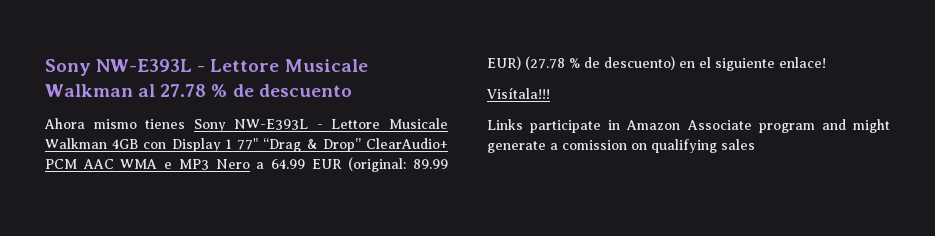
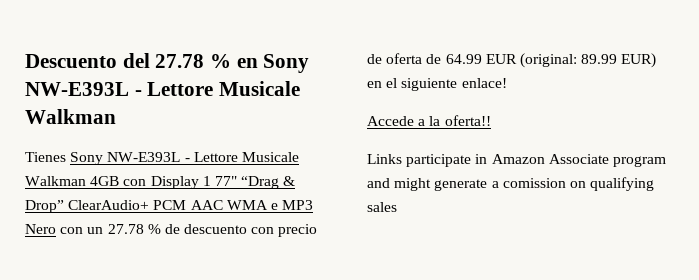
[45,59,368,76] [45,84,352,97] [44,118,186,129] Sony NW-E393L - Lettore Musicale Walkman al 27.78 % de descuento // Ahora mismo tienes -> [25,53,310,73] [25,81,301,96] [25,109,116,124] [25,152,66,162] Descuento del 27.78 % en Sony NW-E393L - Lettore Musicale Walkman // Tienes
[256,162,265,169] a -> [60,224,318,237] [367,53,442,64] con un 27.78 % de descuento con precio de oferta de
[525,56,675,70] (27.78 % de descuento) -> (657, 60) none
[487,87,550,99] Visítala!!! -> [367,115,491,126] Accede a la oferta!!

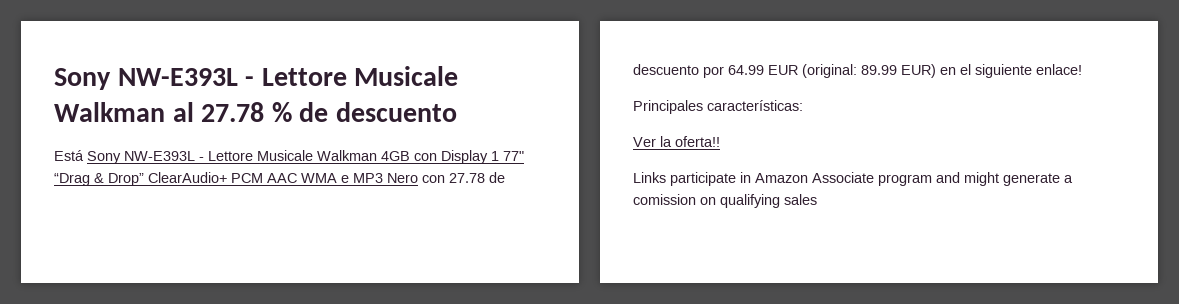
[25,53,310,73] [25,81,301,96] [25,109,116,124] [25,152,66,162] Descuento del 27.78 % en Sony NW-E393L - Lettore Musicale Walkman // Tienes -> [54,66,459,90] [54,102,457,122] [54,150,84,161] Sony NW-E393L - Lettore Musicale Walkman al 27.78 % de descuento // Está
[87,224,318,237] [367,53,442,64] un 27.78 % de descuento con precio de oferta de -> [449,172,505,183] [633,64,724,78] 27.78 de descuento por
[367,116,426,126] Accede a -> [633,100,803,114] [633,137,656,147] Principales características: // Ver

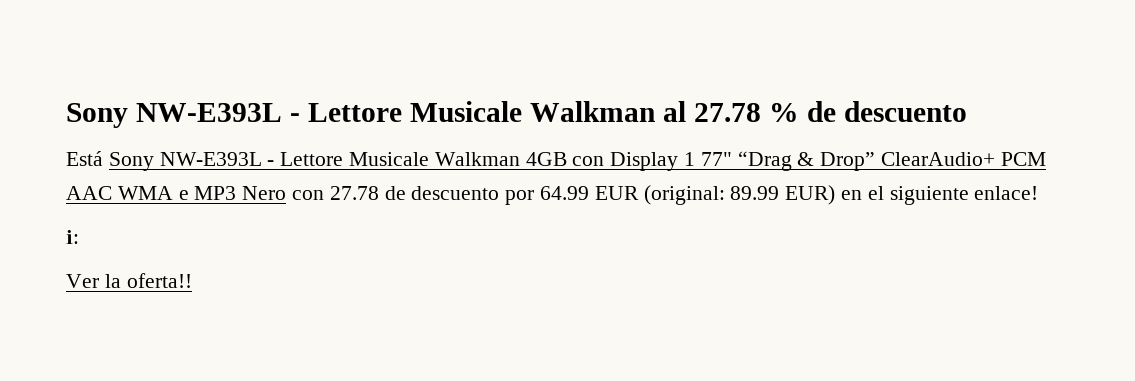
[633,100,803,114] Principales características: -> [66,230,79,244] ℹ:
[633,172,1073,186] [633,194,817,208] // Links participate in Amazon Associate program and might generate a comission on qualifying sales -> (192, 280) none

